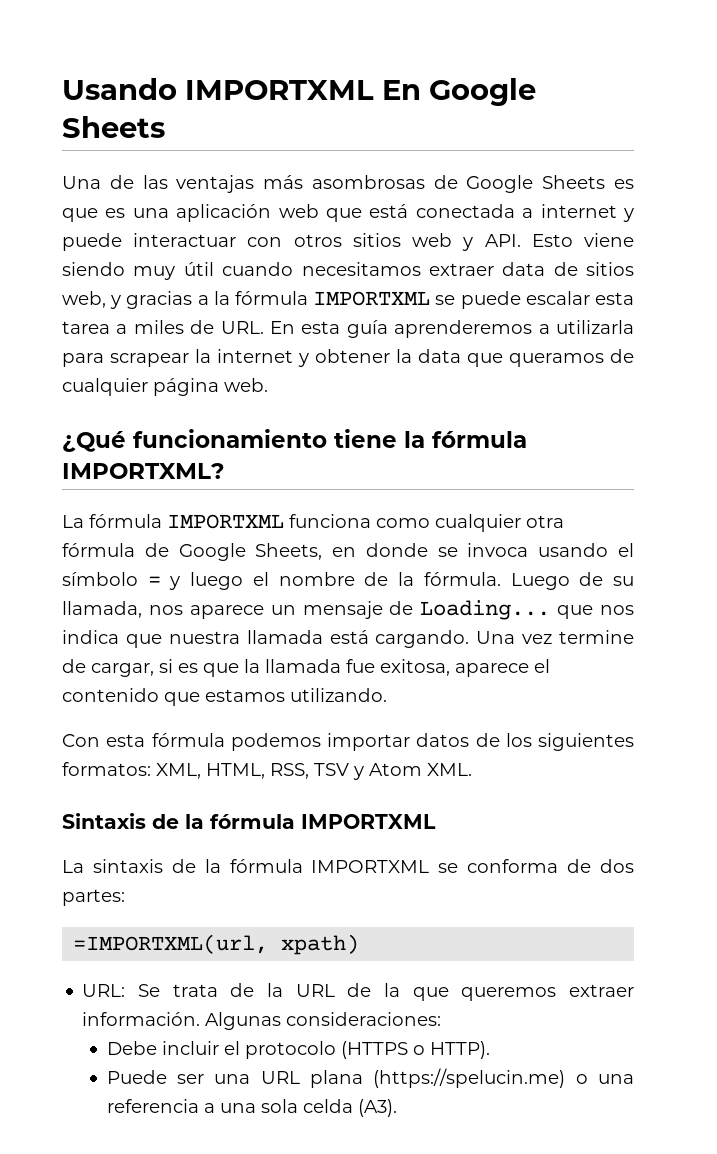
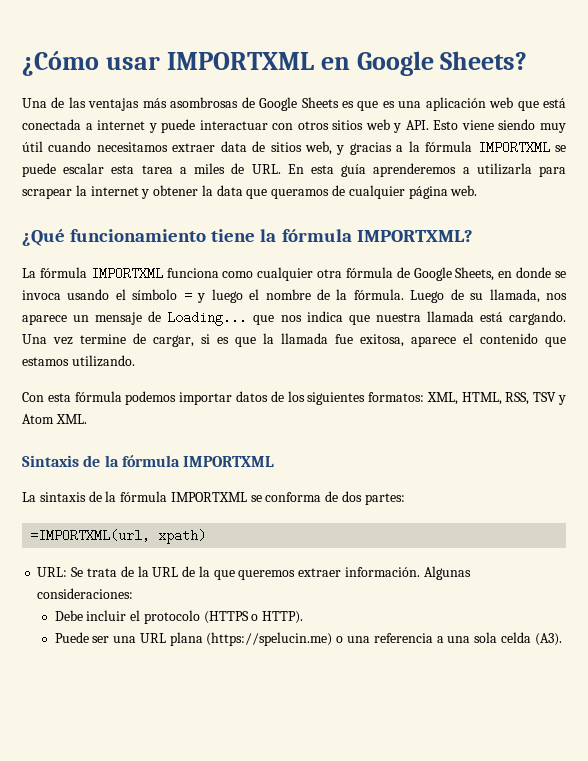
[62,78,536,106] [62,116,165,138] Usando IMPORTXML En Google Sheets -> [22,51,528,76] ¿Cómo usar IMPORTXML en Google Sheets?

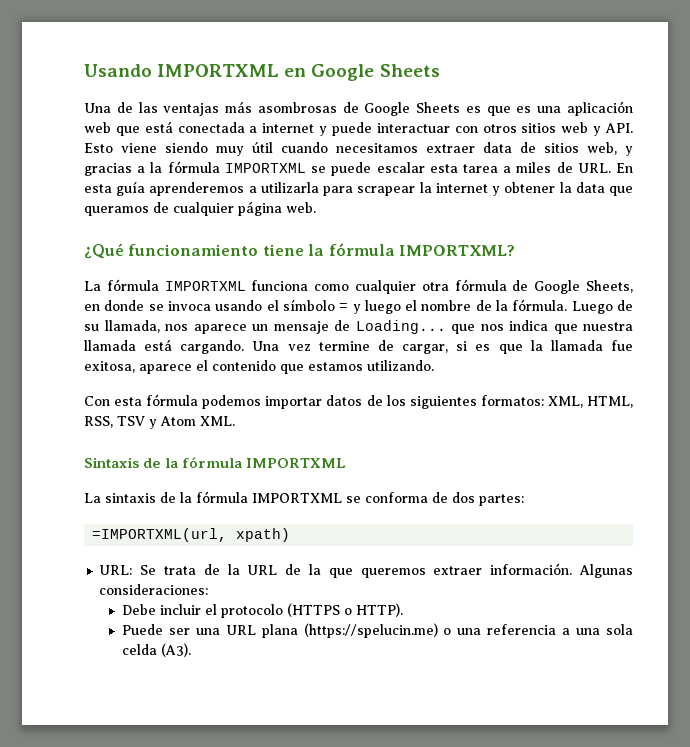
[22,51,160,76] ¿Cómo usar -> [84,64,152,77] Usando
[440,51,528,70] Sheets? -> [379,64,440,77] Sheets

